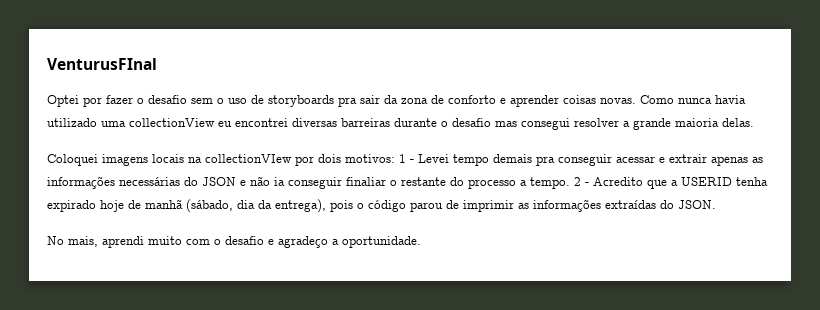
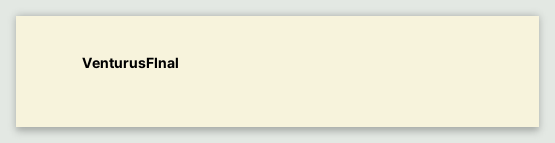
[47,95,746,107] [47,118,754,130] [47,154,763,166] [47,176,768,189] [47,199,716,213] [47,236,421,248] // Optei por fazer o desafio sem o uso de storyboards pra sair da zona de conforto e aprender coisas novas. Como nunca havia utilizado uma collectionView eu encontrei diversas barreiras durante o desafio mas consegui resolver a grande maioria delas. // Coloquei imagens locais na collectionVIew por dois motivos: 1 - Levei tempo demais pra conseguir acessar e extrair apenas as informações necessárias do JSON e não ia conseguir finaliar o restante do processo a tempo. 2 - Acredito que a USERID tenha expirado hoje de manhã (sábado, dia da entrega), pois o código parou de imprimir as informações extraídas do JSON. // No mais, aprendi muito com o desafio e agradeço a oportunidade. -> (179, 63) none

